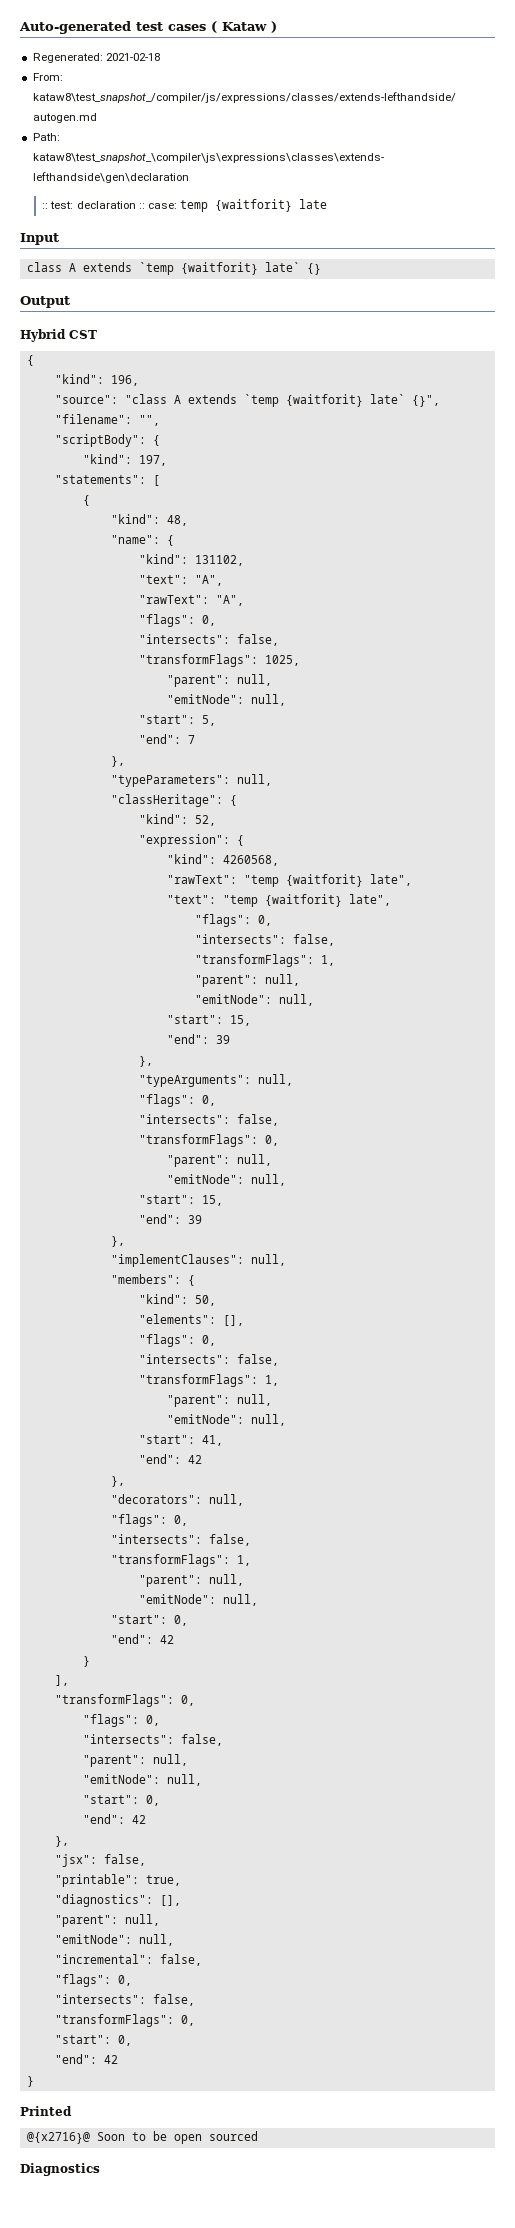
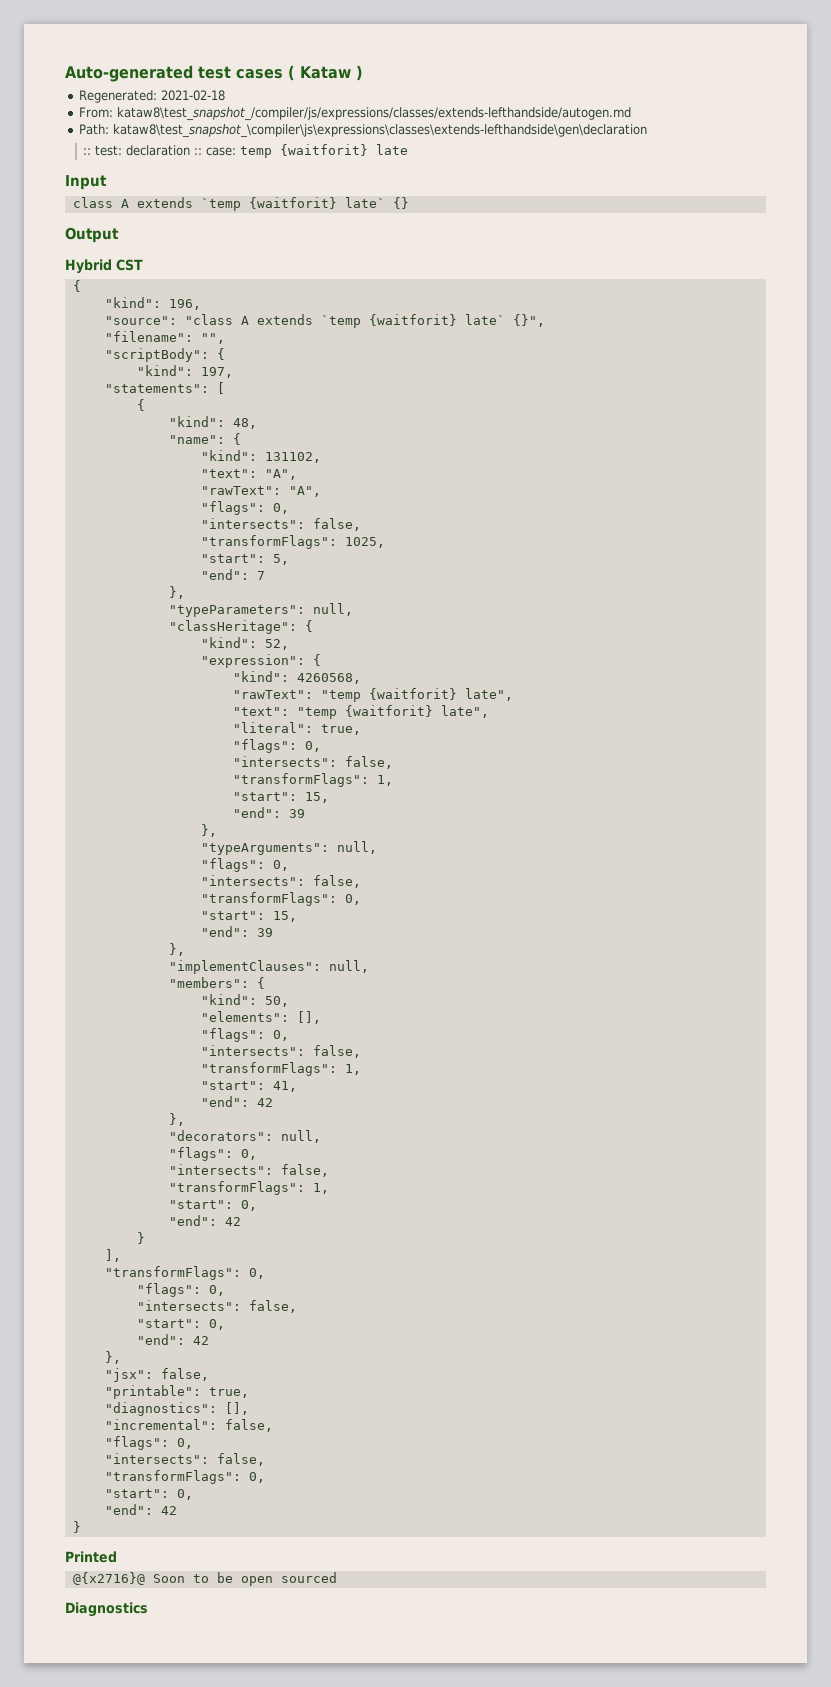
[166,674,272,687] [166,694,286,706] // "parent": null, // "emitNode": null, -> (385, 542) none
[194,914,272,927] [194,934,335,946] [194,954,335,967] [194,974,300,987] [194,994,314,1006] // "flags": 0, // "intersects": false, // "transformFlags": 1, // "parent": null, // "emitNode": null, -> [232,722,361,735] [232,739,321,753] [232,756,393,769] [232,773,393,787] // "literal": true, // "flags": 0, // "intersects": false, // "transformFlags": 1,
[166,1154,272,1167] [166,1174,286,1186] // "parent": null, // "emitNode": null, -> (361, 899) none
[166,1394,272,1407] [166,1414,286,1426] // "parent": null, // "emitNode": null, -> (361, 1069) none
[138,1574,244,1587] [138,1594,258,1606] // "parent": null, // "emitNode": null, -> (329, 1188) none
[82,1754,188,1767] [82,1774,202,1786] // "parent": null, // "emitNode": null, -> (297, 1306) none
[54,1914,160,1927] [54,1934,174,1946] // "parent": null, // "emitNode": null, -> (249, 1408) none

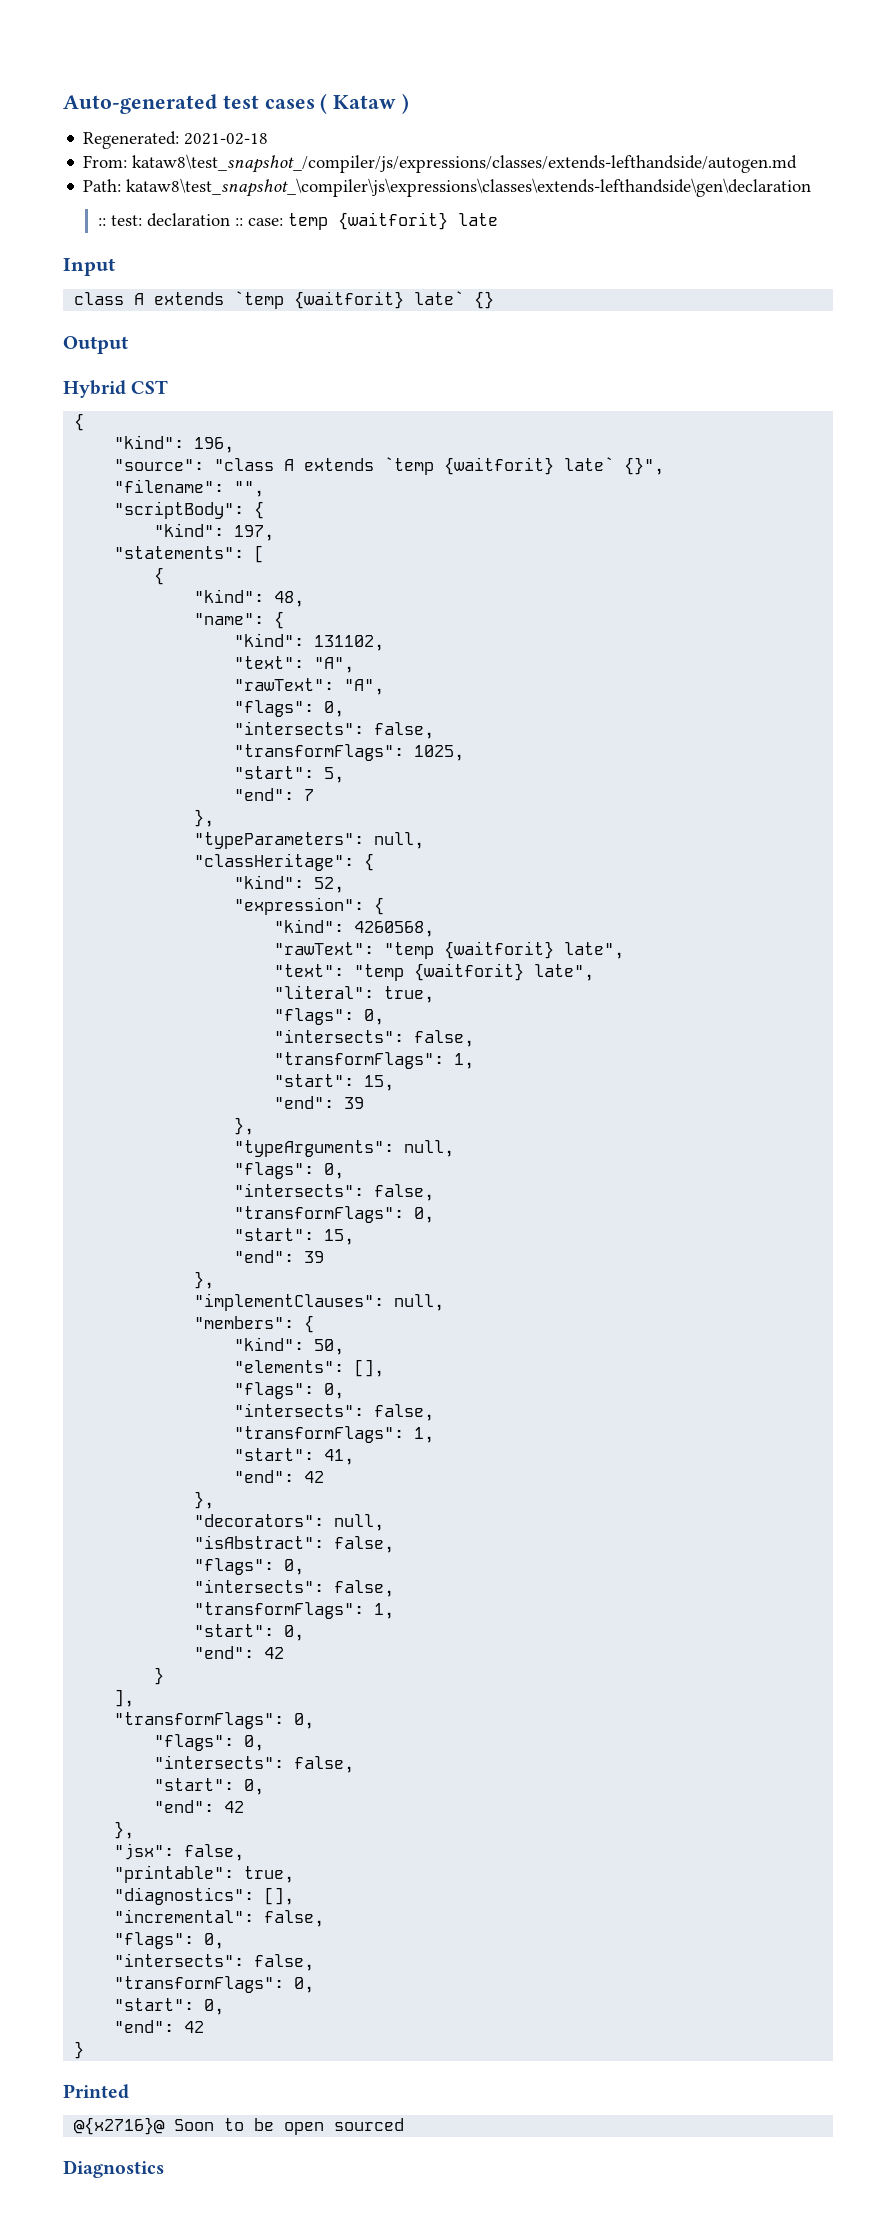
(321, 1136) none -> [194,1535,395,1553] // "isAbstract": false,

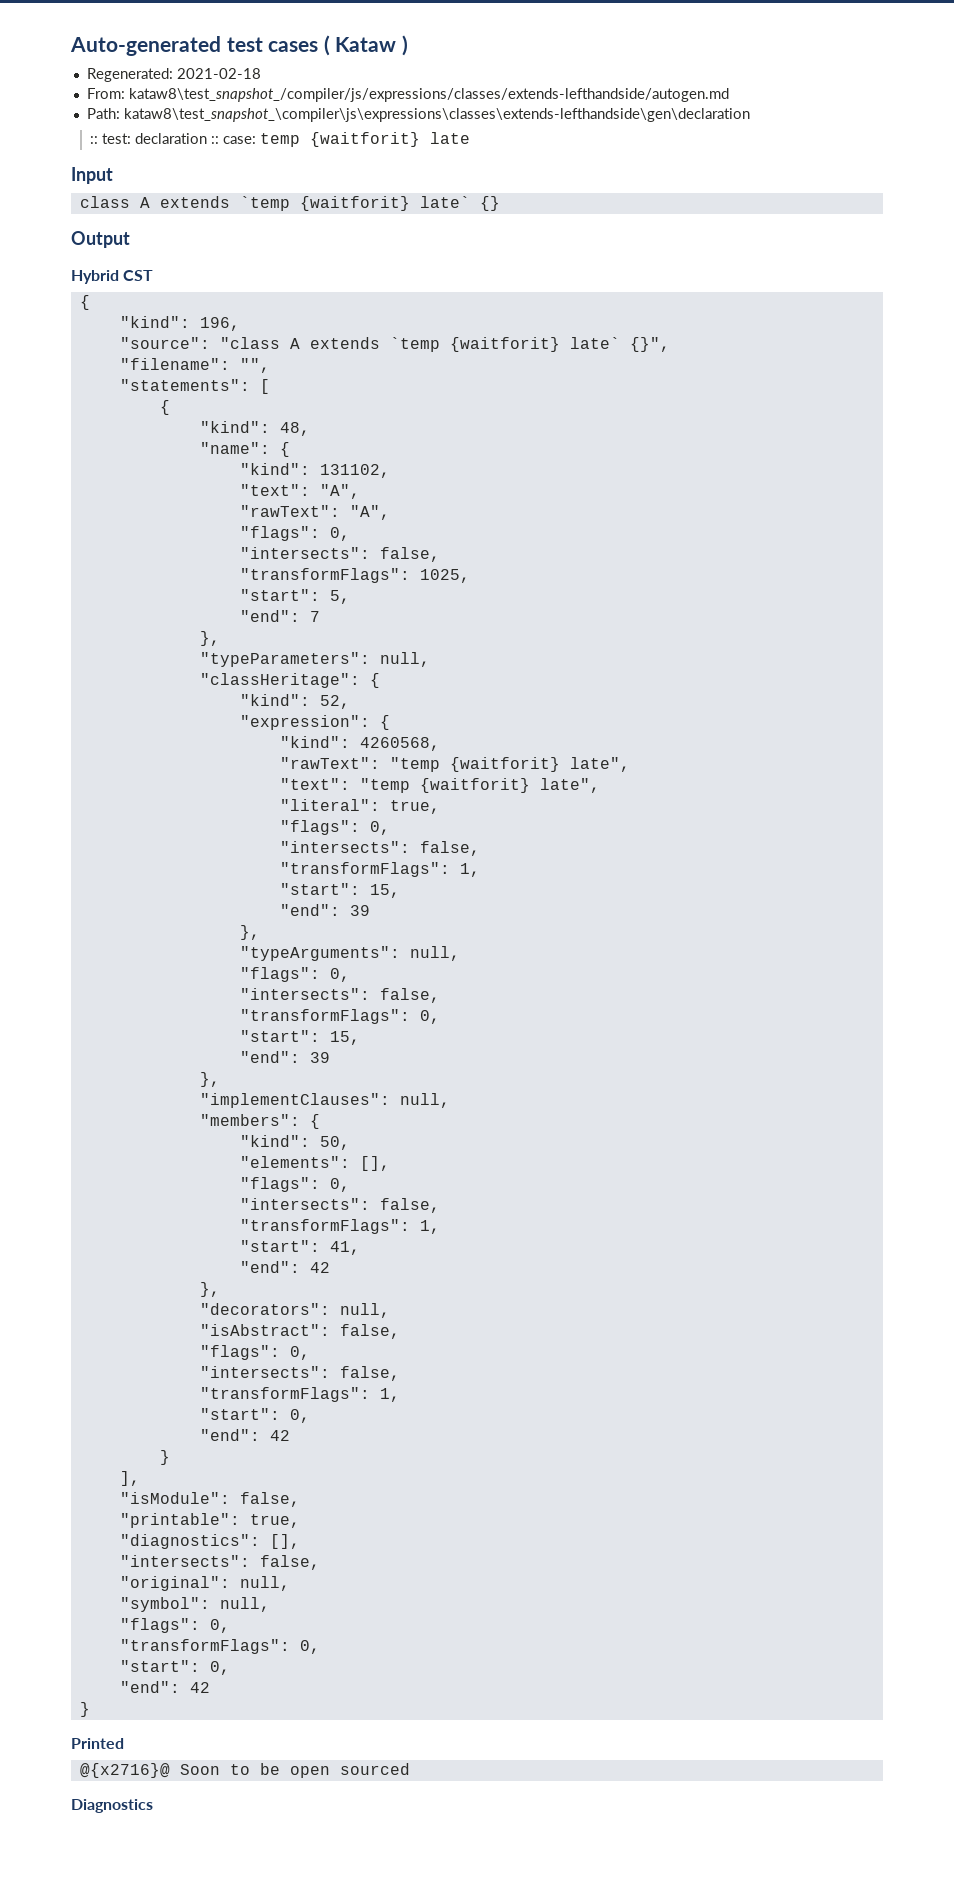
[114,501,265,519] [154,523,275,541] // "scriptBody": { // "kind": 197, -> (270, 365) none
[114,1712,315,1729] [154,1734,265,1751] [154,1755,355,1773] [154,1778,265,1795] [154,1800,245,1813] [114,1821,135,1839] [114,1843,175,1860] "transformFlags": 0, // "flags": 0, // "intersects": false, // "start": 0, // "end": 42 // }, // "jsx": -> [119,1492,230,1504] "isModule":
[114,1909,325,1927] [114,1932,225,1949] [114,1953,315,1971] "incremental": false, // "flags": 0, // "intersects": false, -> [119,1555,320,1570] [119,1576,290,1591] [119,1597,270,1612] [119,1618,230,1633] "intersects": false, // "original": null, // "symbol": null, // "flags": 0,

